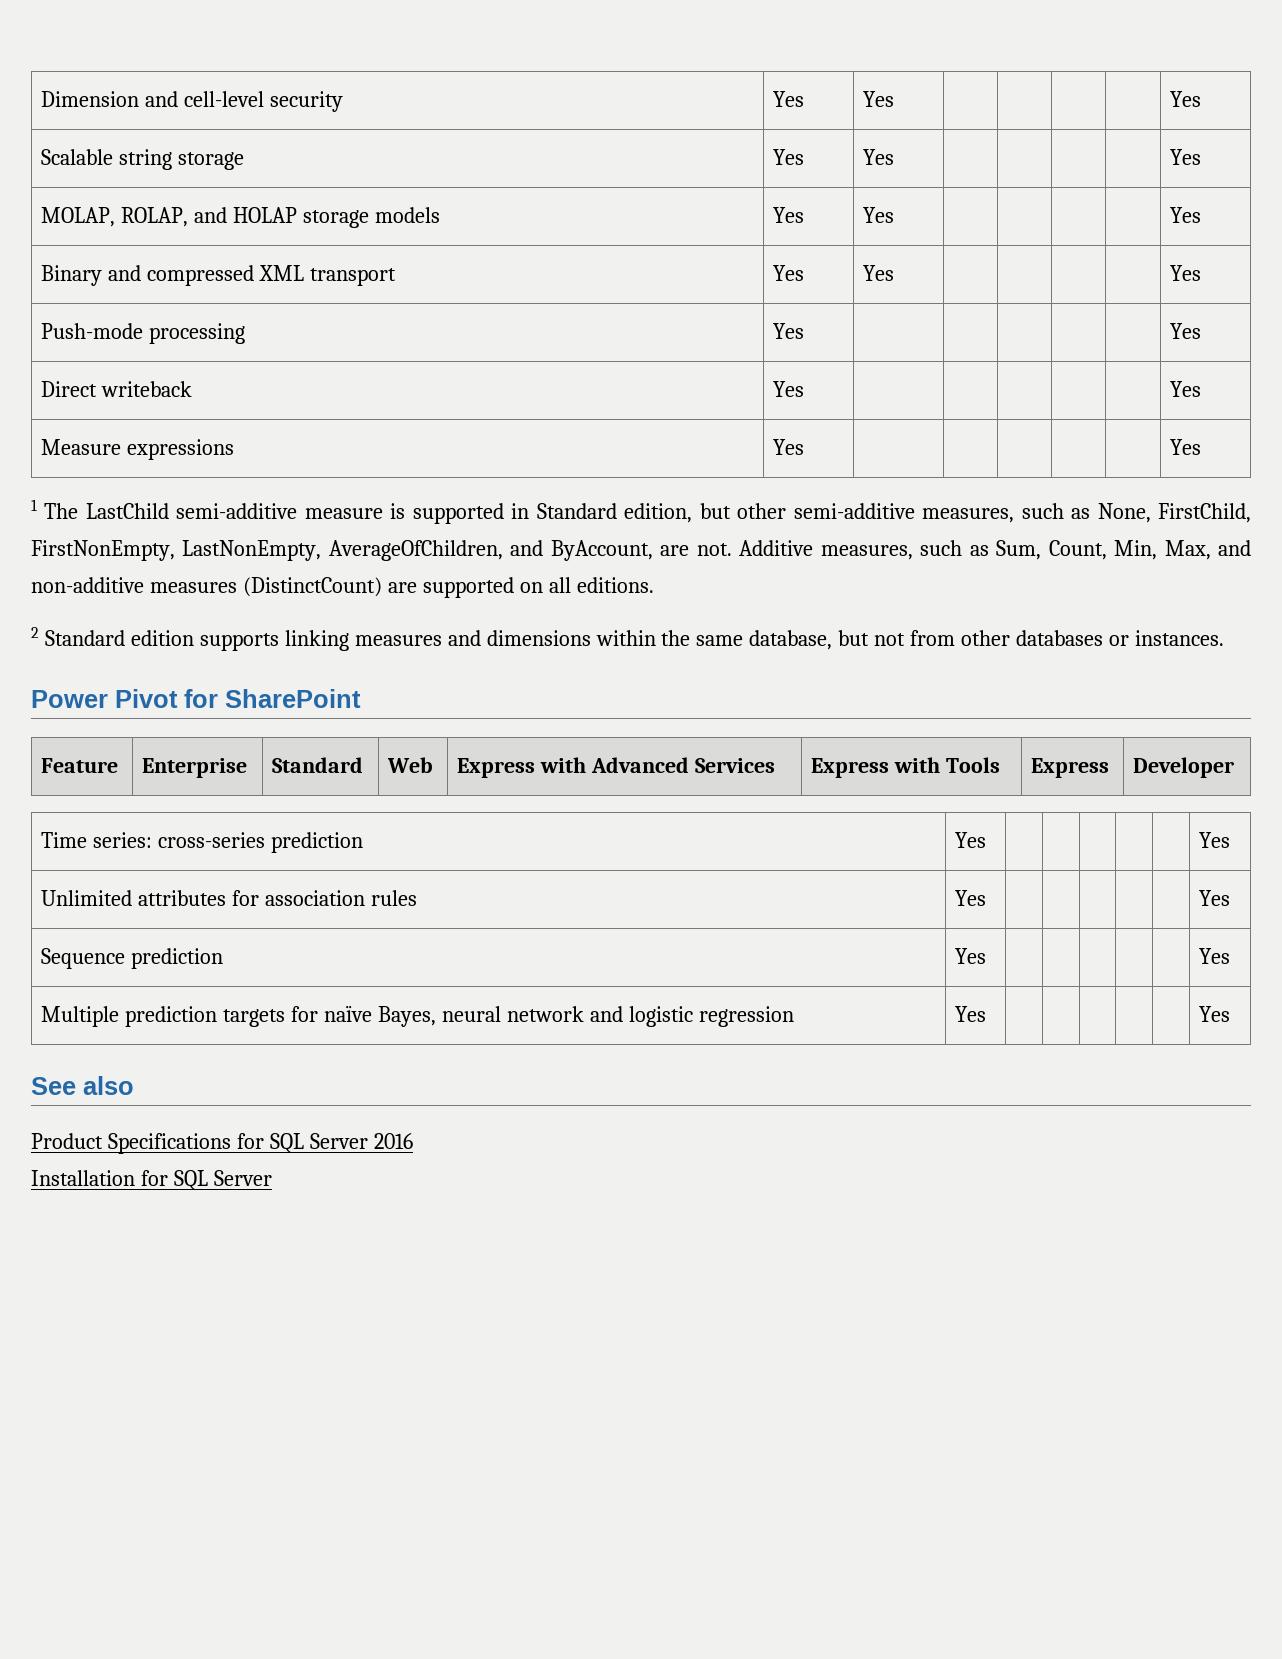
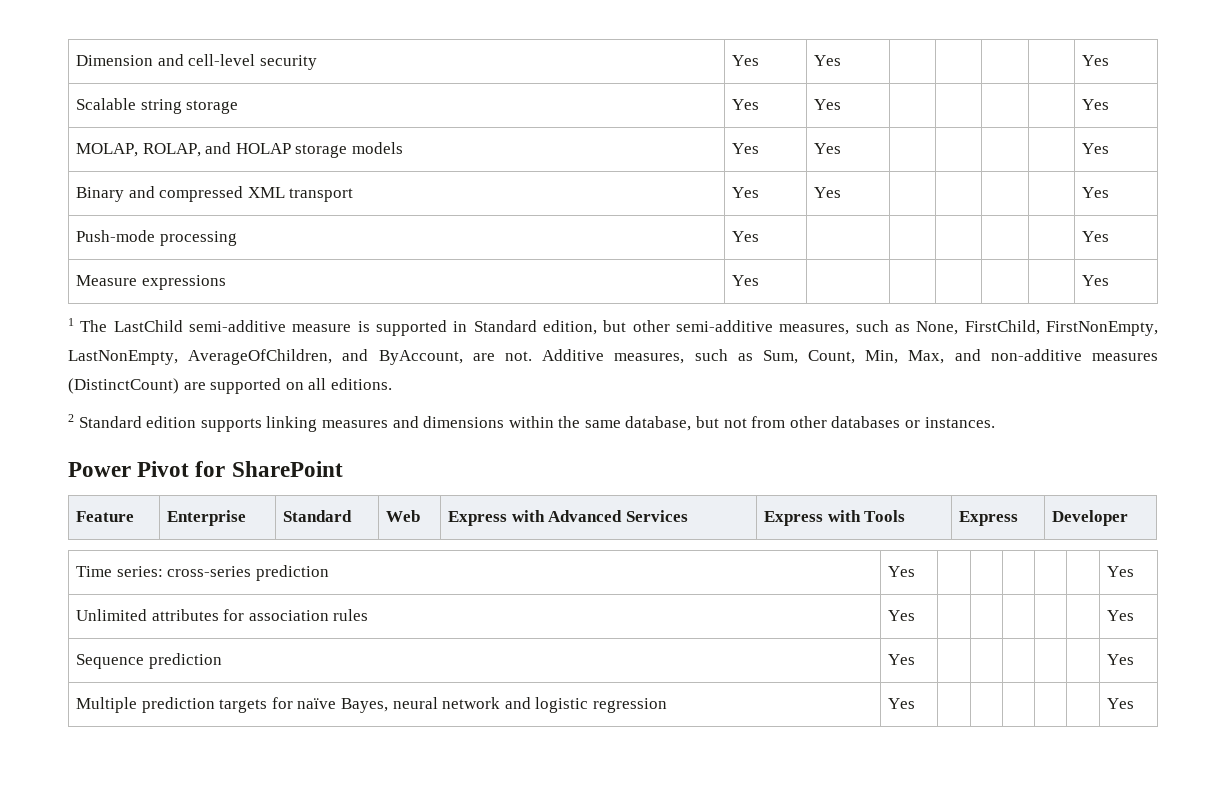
[41,381,193,397] [773,381,805,397] [1170,381,1202,397] // Direct writeback | Yes | | | | | | Yes -> (1110, 236) none
[31,1076,134,1095] [31,1133,413,1154] [31,1170,272,1190] // See also // Product Specifications for SQL Server 2016 // Installation for SQL Server -> (1135, 703) none

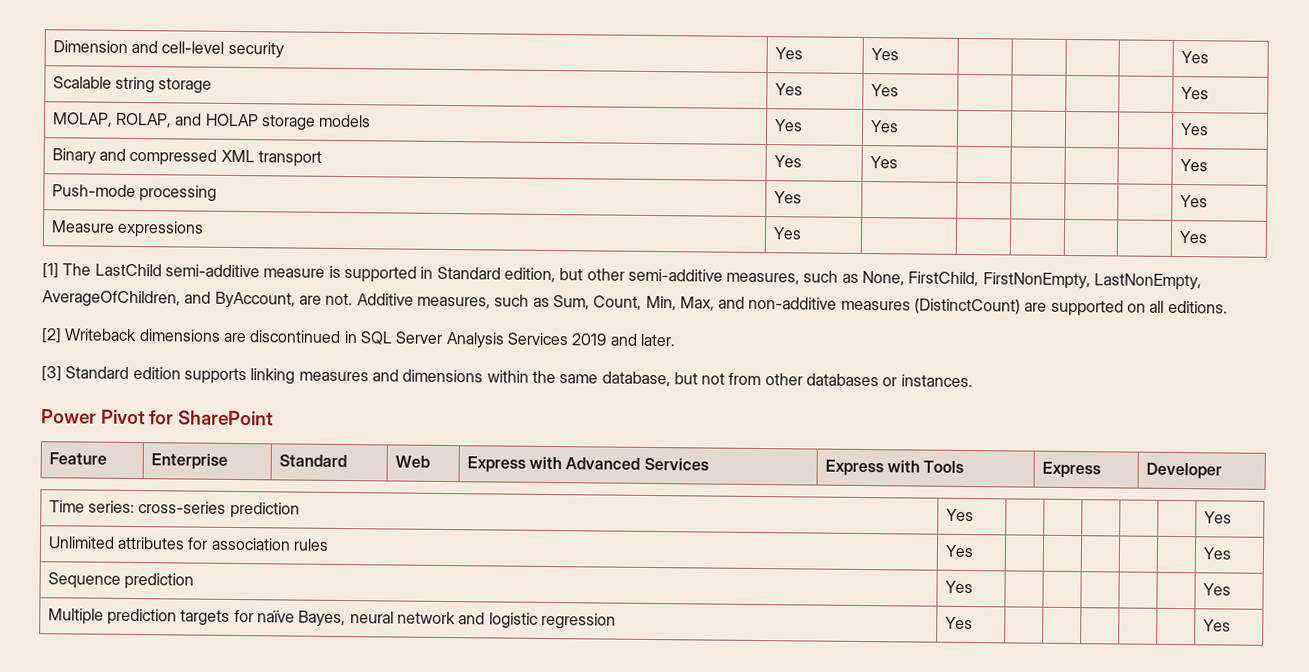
[68,318,74,326] 1 -> [42,262,59,279] [1]
[68,414,74,422] 2 -> [41,327,676,349] [41,365,62,382] [2] Writeback dimensions are discontinued in SQL Server Analysis Services 2019 and later. // [3]

